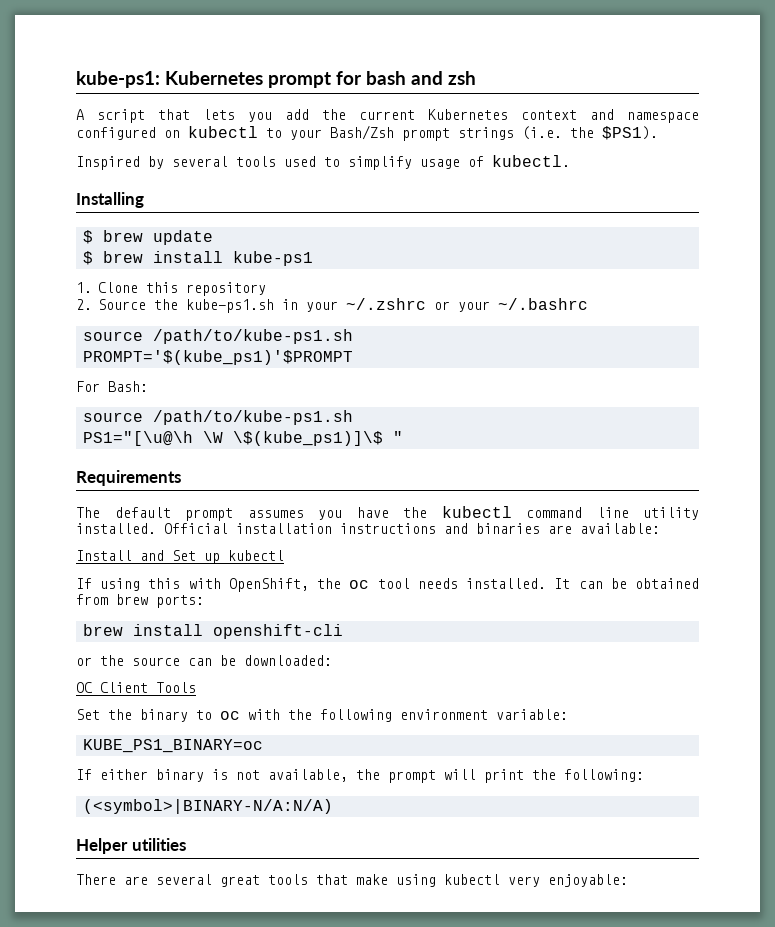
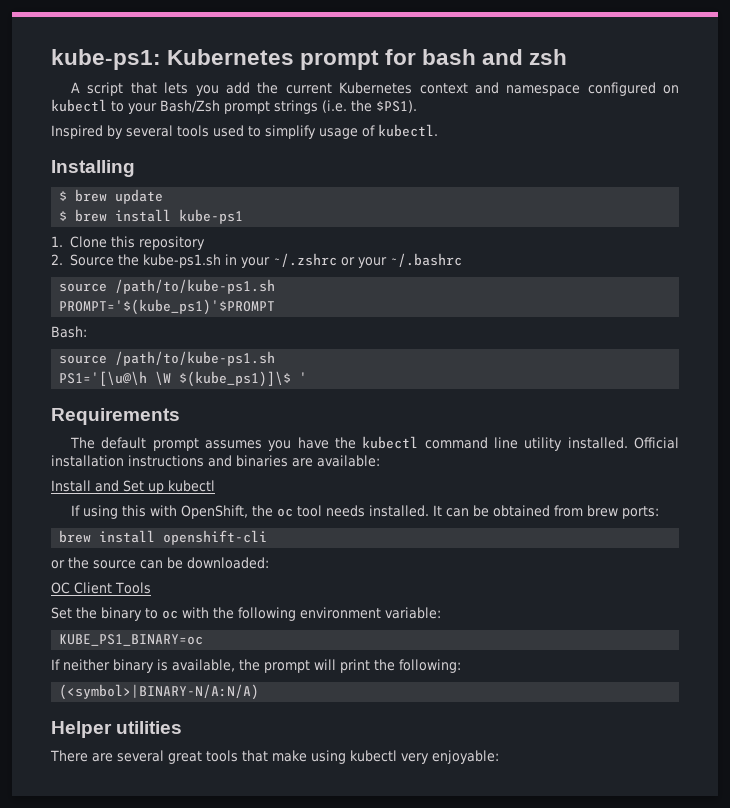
[76,381,100,392] For -> (276, 307) none
[82,431,403,446] PS1="[\u@\h \W \$(kube_ps1)]\$ " -> [59,371,308,387] PS1='[\u@\h \W $(kube_ps1)]\$ '
[100,769,148,780] either -> [63,659,110,671] neither
[236,770,260,780] not -> (168, 665) none

